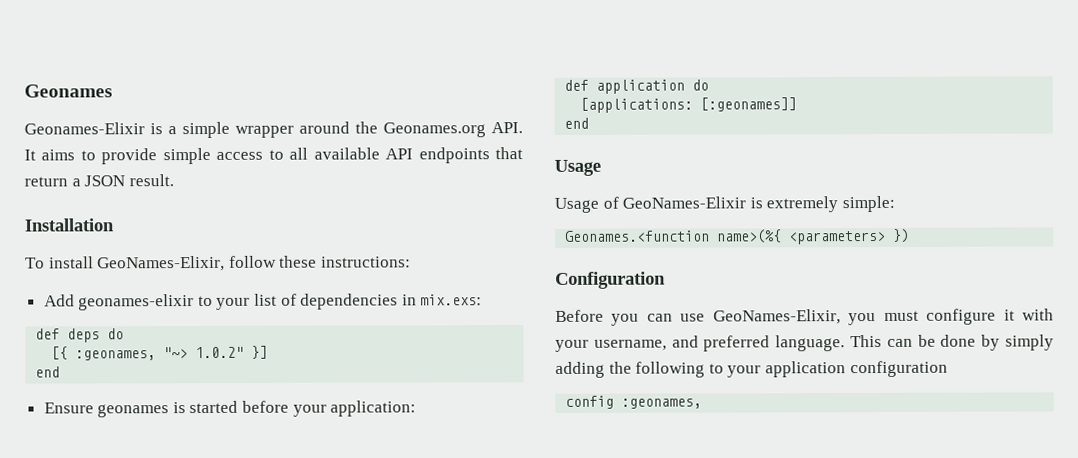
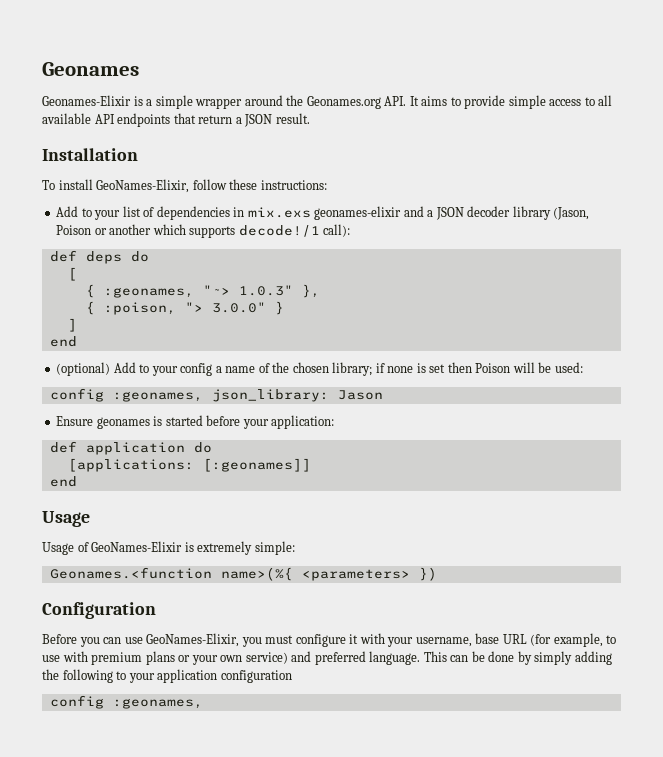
[78,294,195,311] geonames-elixir -> (79, 211) none
[420,294,483,306] [35,328,125,343] [51,345,269,361] [35,366,61,378] mix.exs: // def deps do // [{ :geonames, "~> 1.0.2" }] // end -> [247,206,590,220] [56,224,351,238] [49,250,149,264] [67,267,77,281] [85,284,320,298] [85,301,284,315] [67,318,77,332] [49,336,77,347] [56,362,583,376] [49,388,383,402] mix.exs geonames-elixir and a JSON decoder library (Jason, Poison or another which supports decode!/1 call): // def deps do // [ // { :geonames, "~> 1.0.3" }, // { :poison, "> 3.0.0" } // ] // end // (optional) Add to your config a name of the chosen library; if none is set then Poison will be used: // config :geonames, json_library: Jason
(667, 345) none -> [475,633,617,647] [42,651,288,665] base URL (for example, to use with premium plans or your own service)

